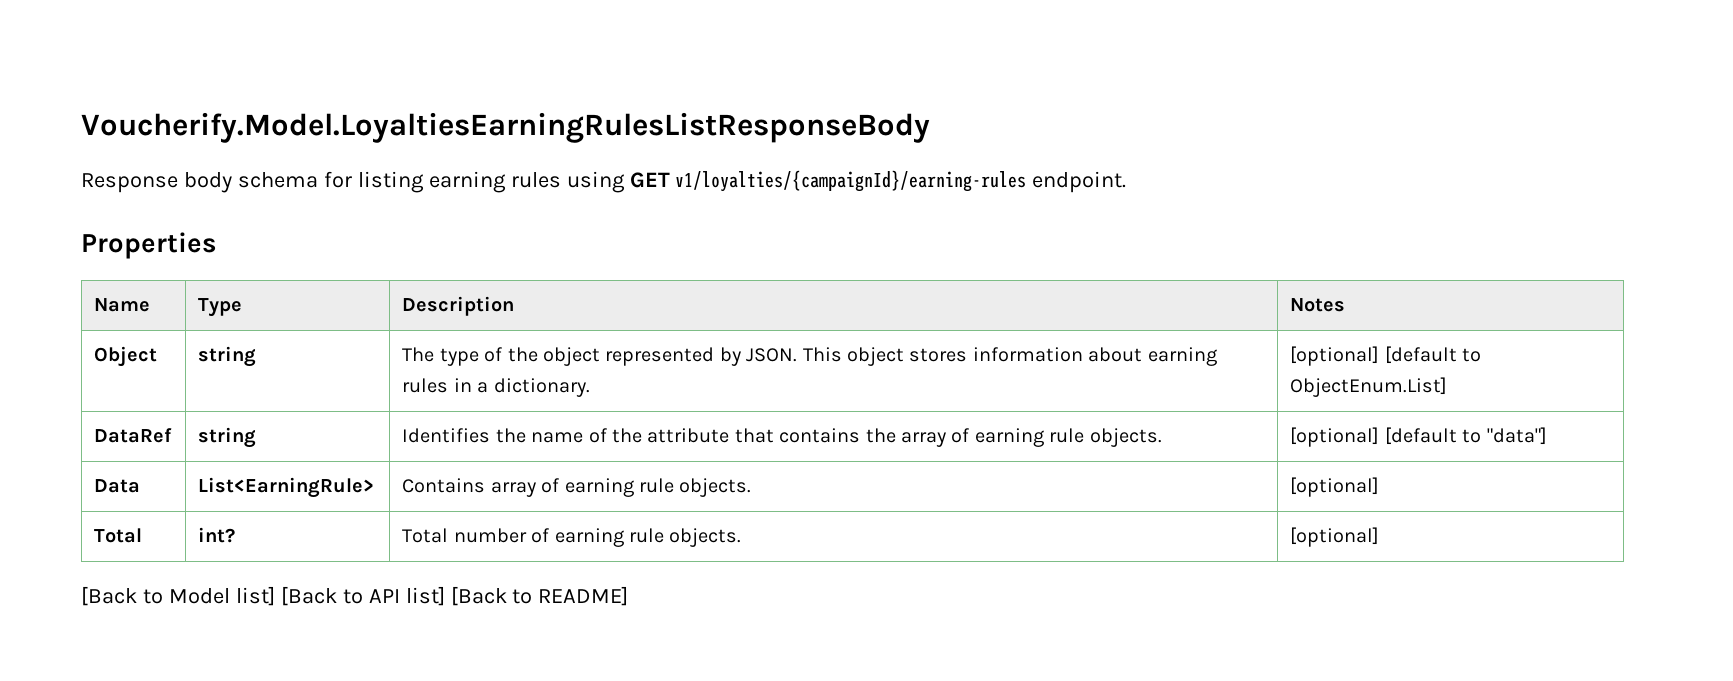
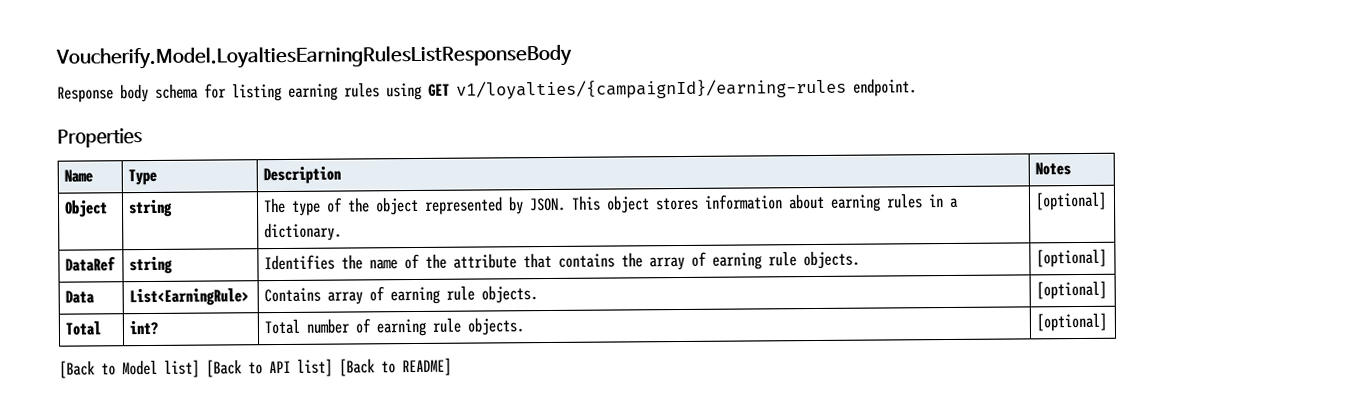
[1384,346,1482,364] [1290,377,1448,397] [default to ObjectEnum.List] -> (1108, 201) none
[1384,427,1547,445] [default to "data"] -> (1108, 258) none

